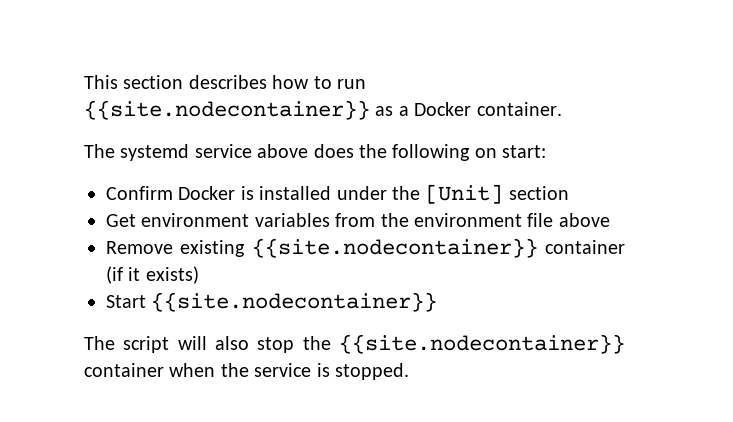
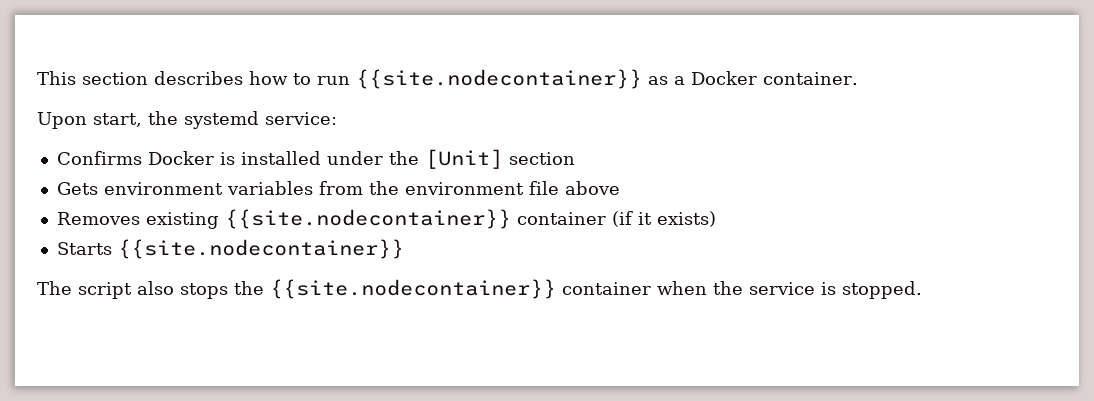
[84,144,547,161] [106,186,173,200] The systemd service above does the following on start: // Confirm -> [37,111,337,129] [56,151,142,165] Upon start, the systemd service: // Confirms
[106,214,136,227] Get -> [56,182,98,195] Gets
[106,241,173,254] Remove -> [56,212,140,225] Removes
[106,295,146,308] Start -> [56,242,112,255] Starts
[177,336,295,353] will also stop -> [137,281,228,299] also stops

